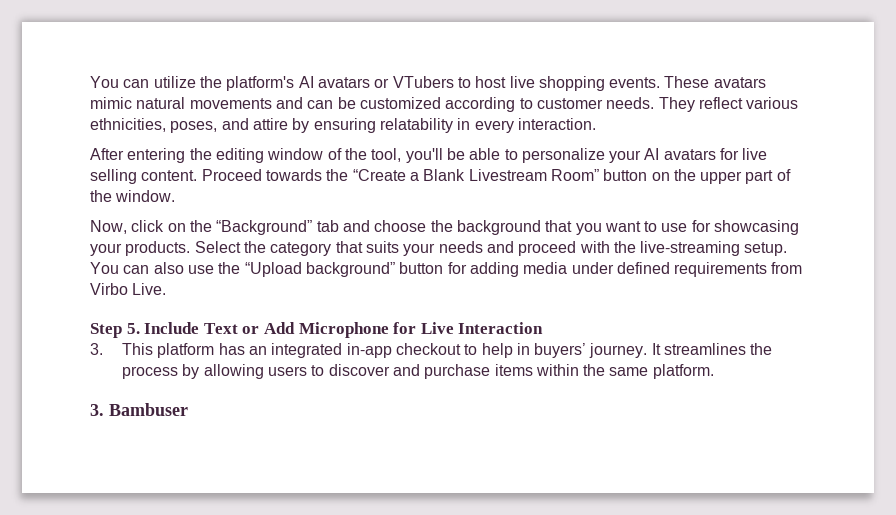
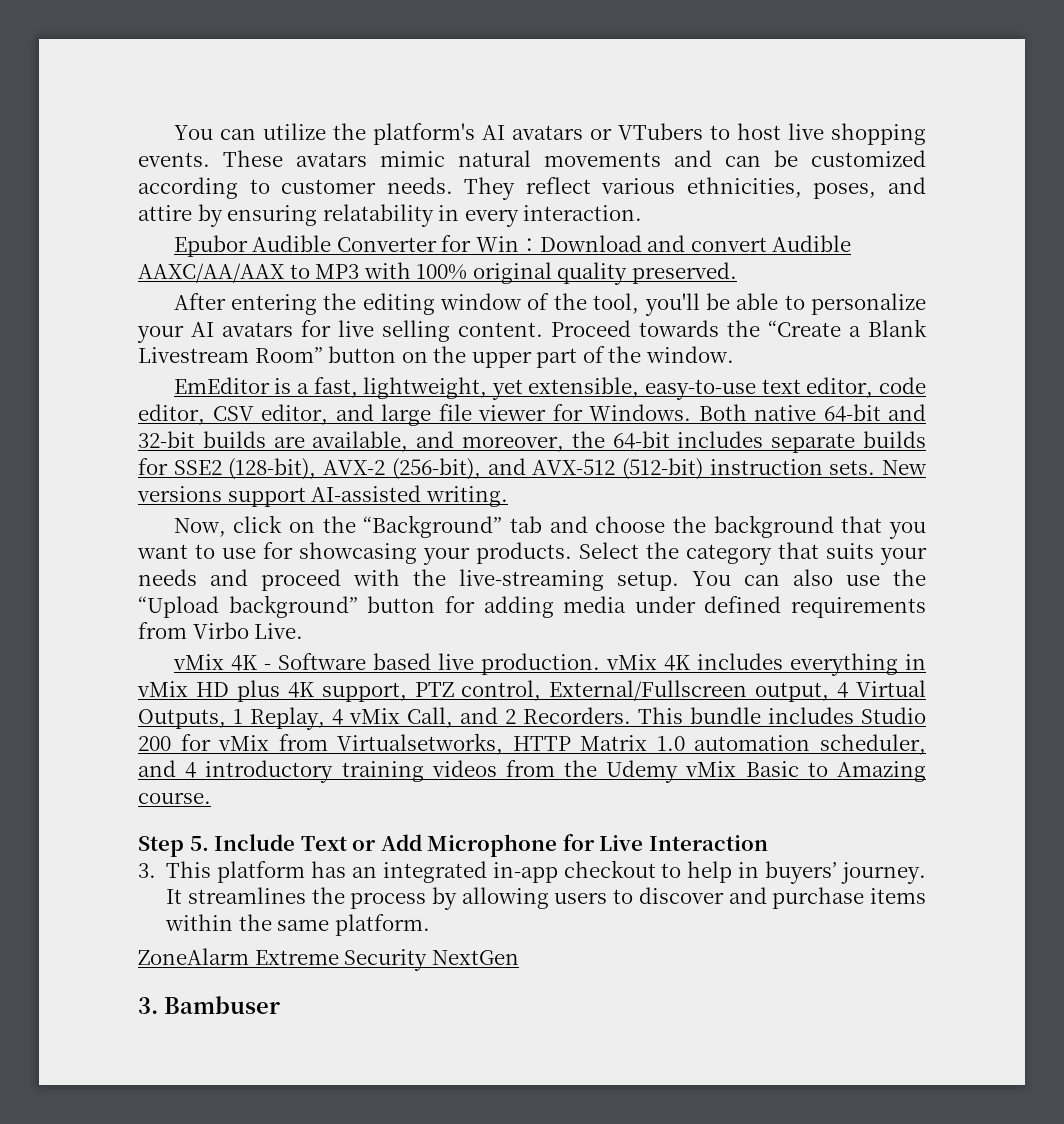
(596, 124) none -> [173,235,852,257] [138,262,737,285] // Epubor Audible Converter for Win：Download and convert Audible AAXC/AA/AAX to MP3 with 100% original quality preserved.
(176, 196) none -> [173,377,927,400] [138,404,926,426] [138,431,926,453] [138,458,928,480] [137,485,508,507] // EmEditor is a fast, lightweight, yet extensible, easy-to-use text editor, code editor, CSV editor, and large file viewer for Windows. Both native 64-bit and 32-bit builds are available, and moreover, the 64-bit includes separate builds for SSE2 (128-bit), AVX-2 (256-bit), and AVX-512 (512-bit) instruction sets. New versions support AI-assisted writing.
(167, 289) none -> [172,653,926,676] [137,680,926,702] [138,707,926,730] [138,733,926,755] [138,760,926,783] [138,792,211,804] // vMix 4K - Software based live production. vMix 4K includes everything in vMix HD plus 4K support, PTZ control, External/Fullscreen output, 4 Virtual Outputs, 1 Replay, 4 vMix Call, and 2 Recorders. This bundle includes Studio 200 for vMix from Virtualsetworks, HTTP Matrix 1.0 automation scheduler, and 4 introductory training videos from the Udemy vMix Basic to Amazing course.
(714, 371) none -> [138,948,519,971] // ZoneAlarm Extreme Security NextGen

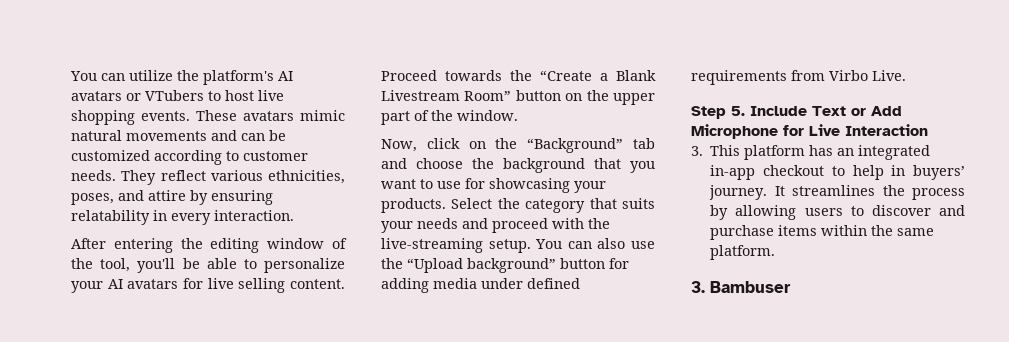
[173,235,852,257] [138,262,737,285] // Epubor Audible Converter for Win：Download and convert Audible AAXC/AA/AAX to MP3 with 100% original quality preserved. -> (294, 215) none
[173,377,927,400] [138,404,926,426] [138,431,926,453] [138,458,928,480] [137,485,508,507] // EmEditor is a fast, lightweight, yet extensible, easy-to-use text editor, code editor, CSV editor, and large file viewer for Windows. Both native 64-bit and 32-bit builds are available, and moreover, the 64-bit includes separate builds for SSE2 (128-bit), AVX-2 (256-bit), and AVX-512 (512-bit) instruction sets. New versions support AI-assisted writing. -> (518, 115) none
[172,653,926,676] [137,680,926,702] [138,707,926,730] [138,733,926,755] [138,760,926,783] [138,792,211,804] // vMix 4K - Software based live production. vMix 4K includes everything in vMix HD plus 4K support, PTZ control, External/Fullscreen output, 4 Virtual Outputs, 1 Replay, 4 vMix Call, and 2 Recorders. This bundle includes Studio 200 for vMix from Virtualsetworks, HTTP Matrix 1.0 automation scheduler, and 4 introductory training videos from the Udemy vMix Basic to Amazing course. -> (906, 75) none
[138,948,519,971] // ZoneAlarm Extreme Security NextGen -> (776, 252) none

